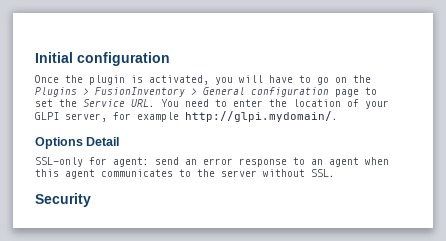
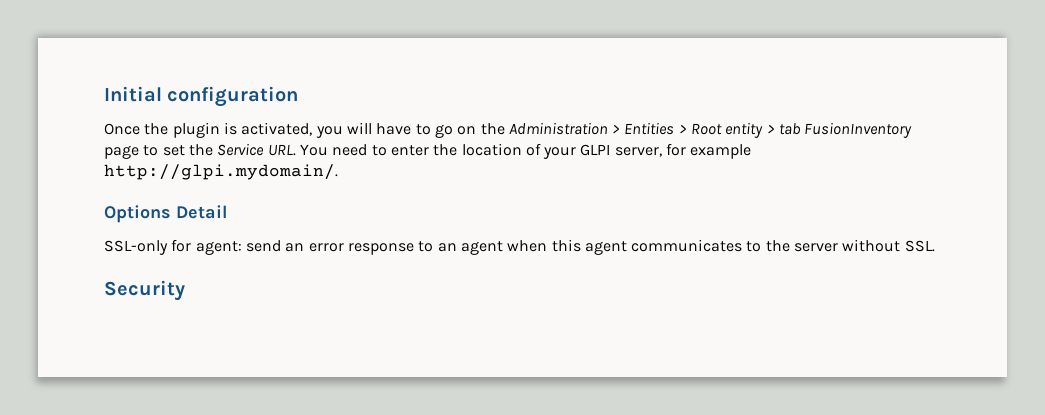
[35,87,329,97] Plugins > FusionInventory > General configuration -> [508,122,913,138] Administration > Entities > Root entity > tab FusionInventory

